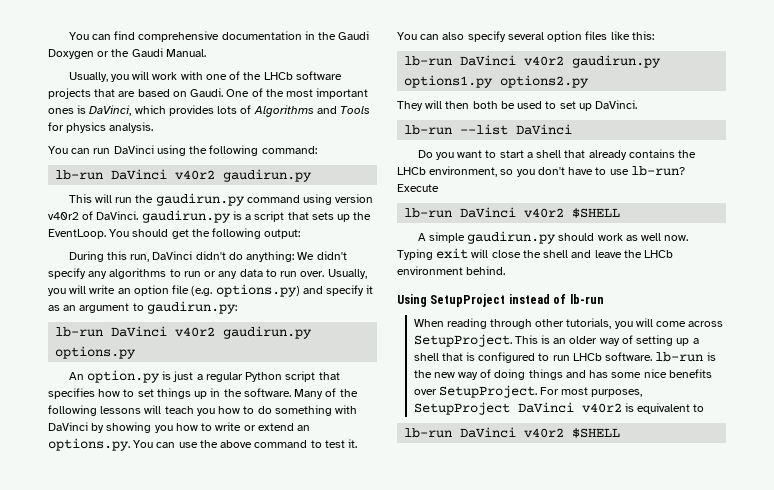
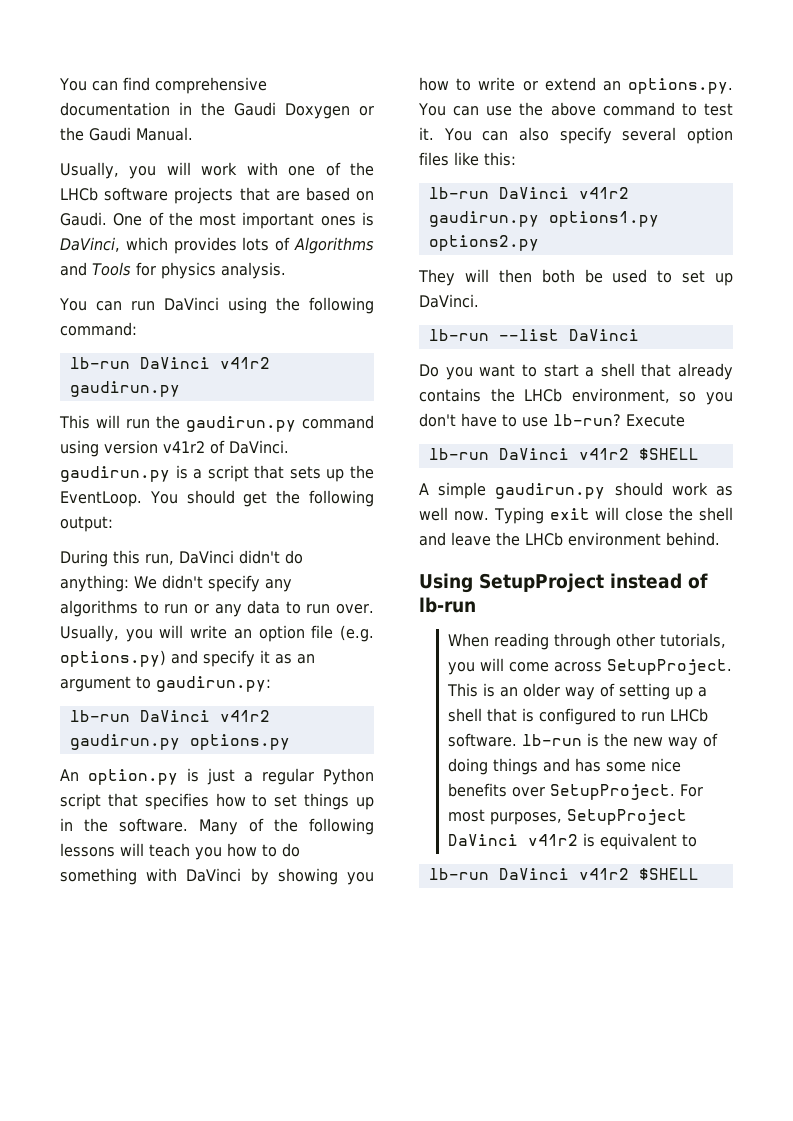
[175,170,216,180] v40r2 -> [219,357,270,369] v41r2
[48,212,79,220] v40r2 -> [163,441,205,453] v41r2
[175,327,216,337] v40r2 -> [219,710,270,722] v41r2
[524,56,565,66] v40r2 -> [578,187,629,199] v41r2
[524,208,565,218] v40r2 -> [578,448,629,460] v41r2
[581,403,622,413] v40r2 -> [527,834,578,846] v41r2
[524,428,565,438] v40r2 -> [578,868,629,880] v41r2

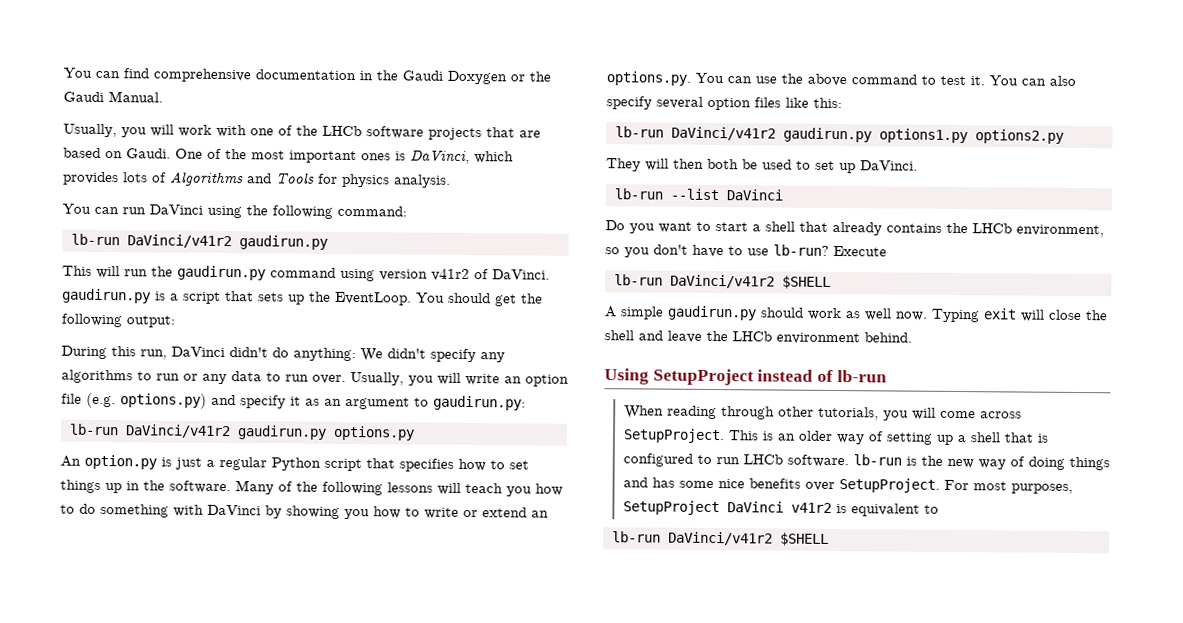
[139,357,270,369] DaVinci v41r2 -> [127,234,232,249] DaVinci/v41r2
[139,710,270,722] DaVinci v41r2 -> [125,424,231,439] DaVinci/v41r2
[498,187,629,199] DaVinci v41r2 -> [671,126,776,141] DaVinci/v41r2
[498,448,629,460] DaVinci v41r2 -> [670,274,775,289] DaVinci/v41r2
[498,868,629,880] DaVinci v41r2 -> [668,531,773,546] DaVinci/v41r2

